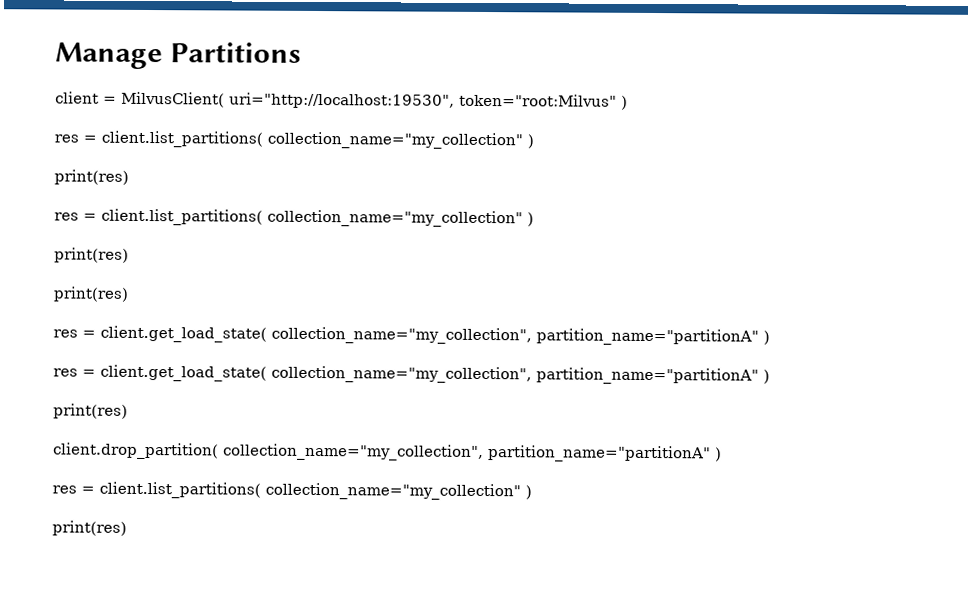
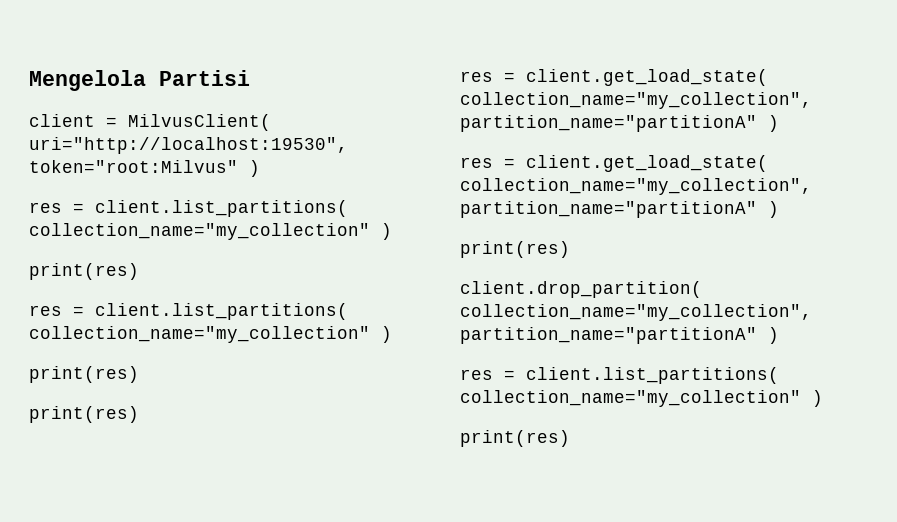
[55,41,301,70] Manage Partitions -> [29,70,250,91] Mengelola Partisi

